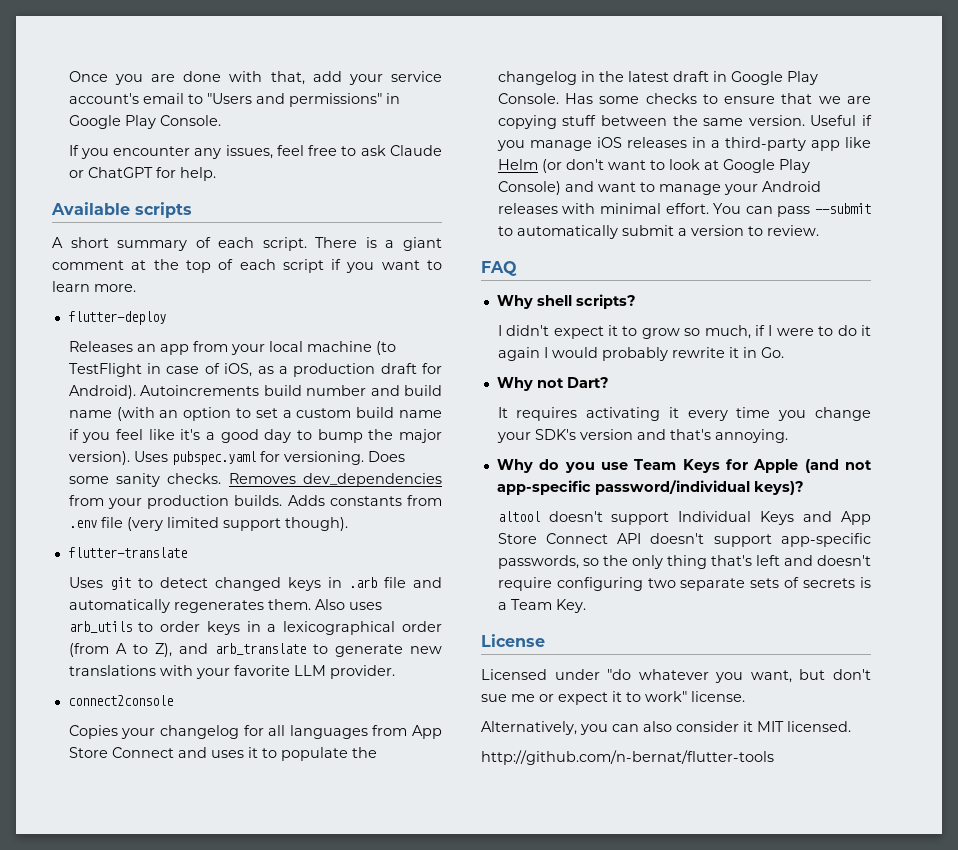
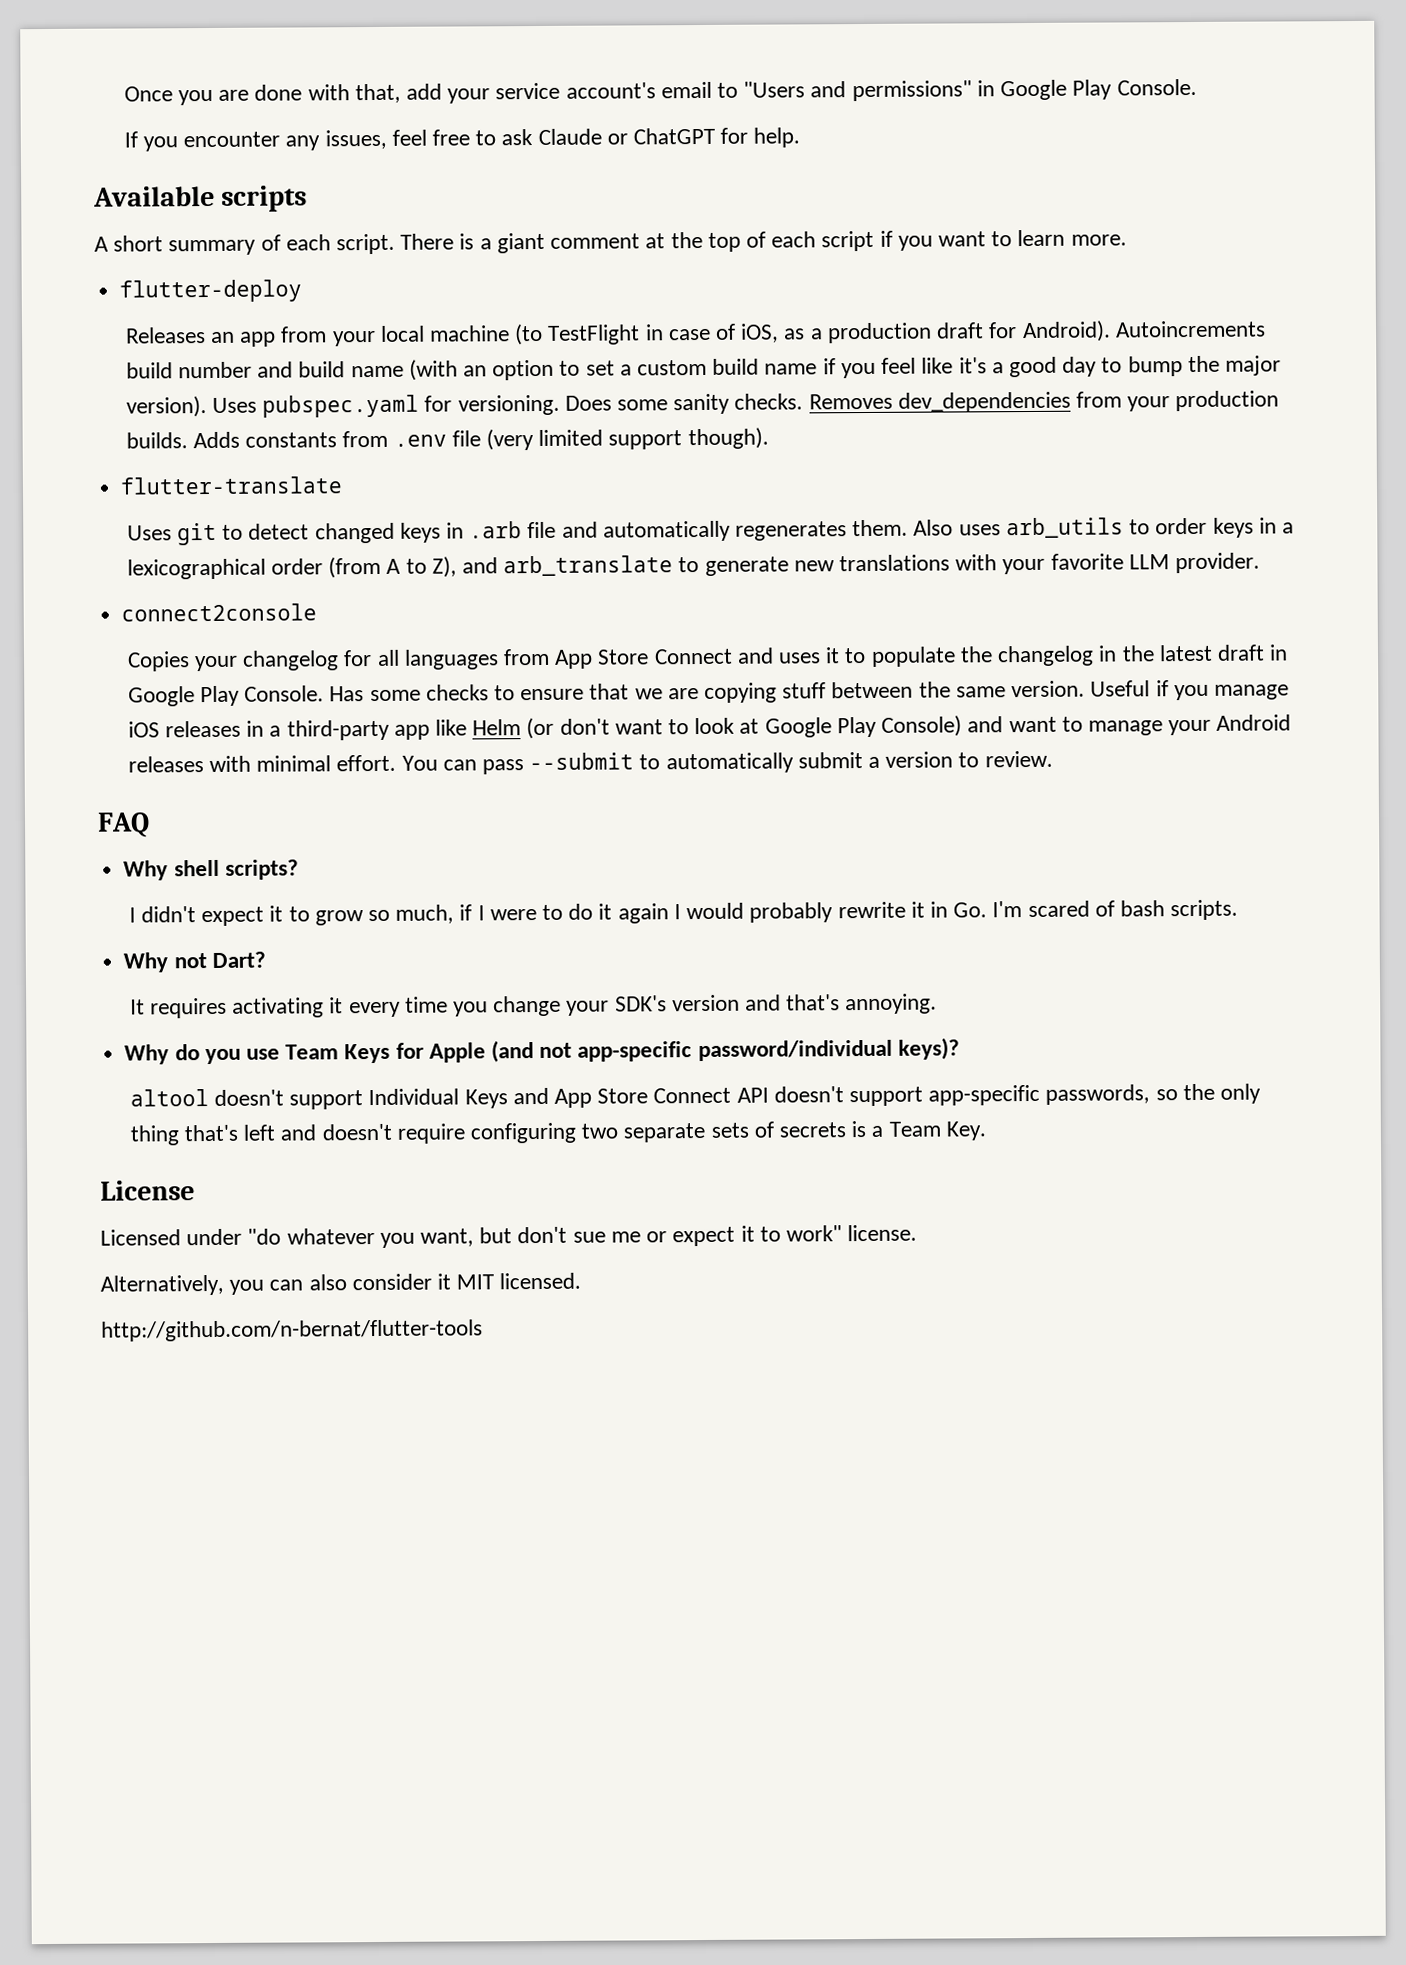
(784, 352) none -> [992,899,1239,921] I'm scared of bash scripts.

